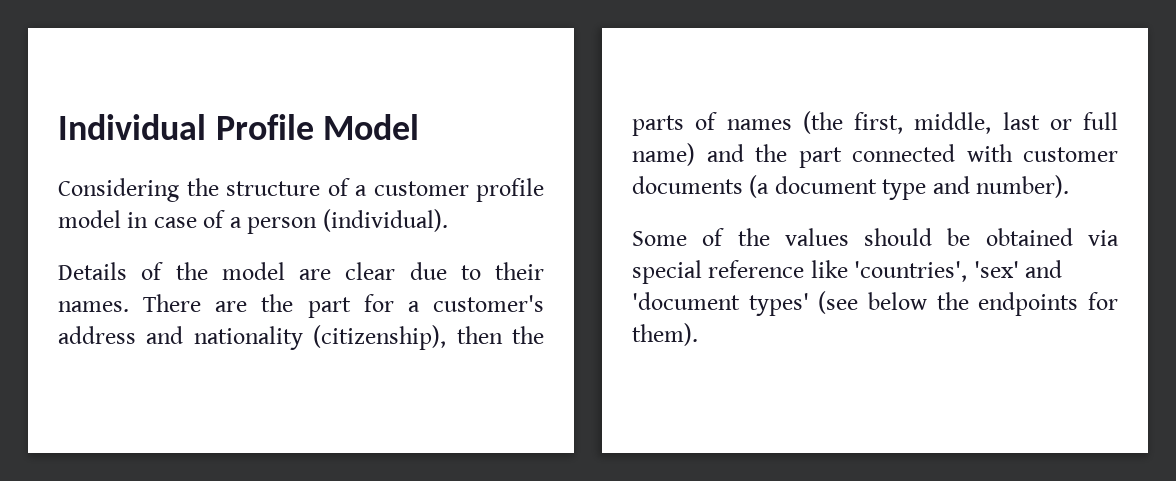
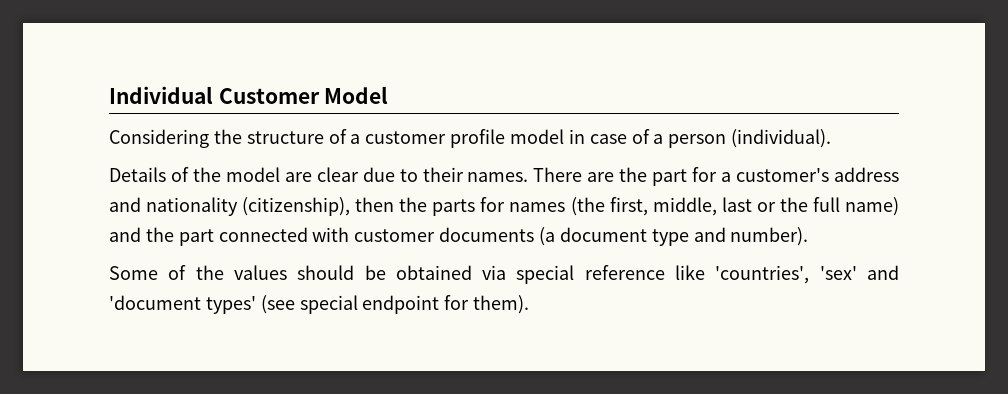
[215,114,314,140] Profile -> [218,88,320,104] Customer
[695,112,718,130] of -> [480,197,506,212] for
(1072, 124) none -> [779,197,808,212] the
[868,292,1079,316] below the endpoints -> [299,295,440,314] special endpoint

